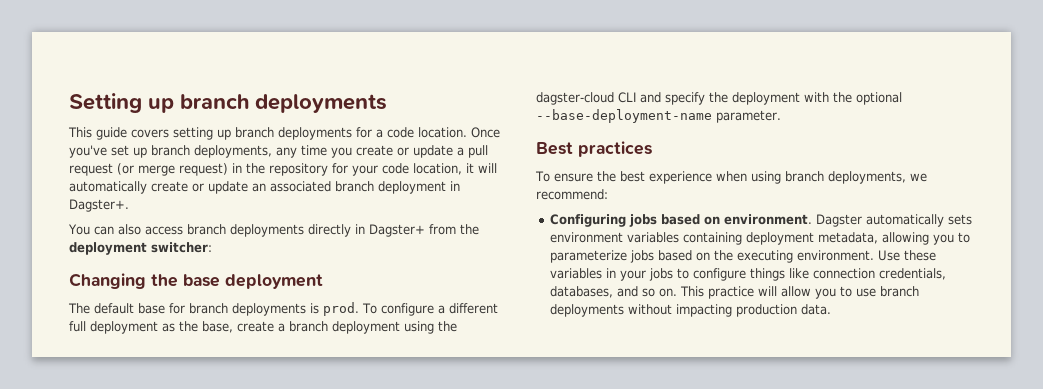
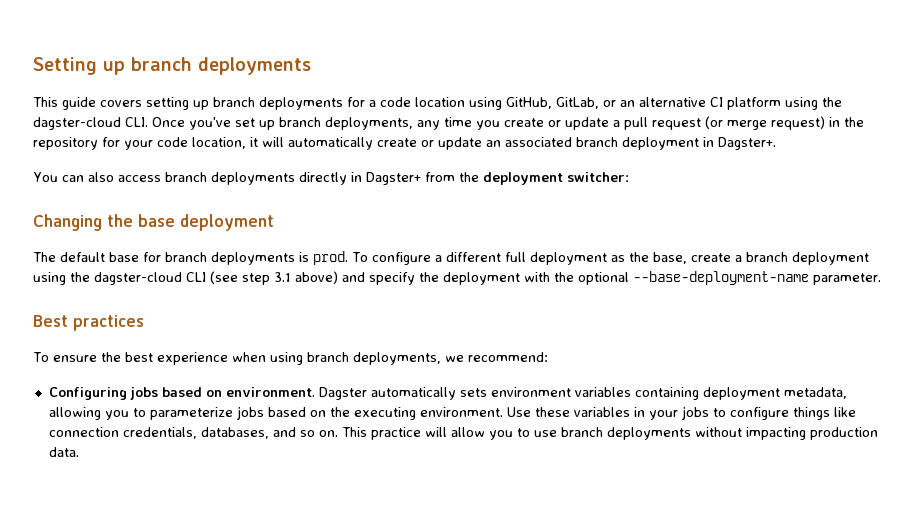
[418,127,467,138] location. -> [415,97,842,110] [33,117,148,130] location using GitHub, GitLab, or an alternative CI platform using the dagster-cloud CLI.
(636, 97) none -> [210,271,338,285] (see step 3.1 above)

